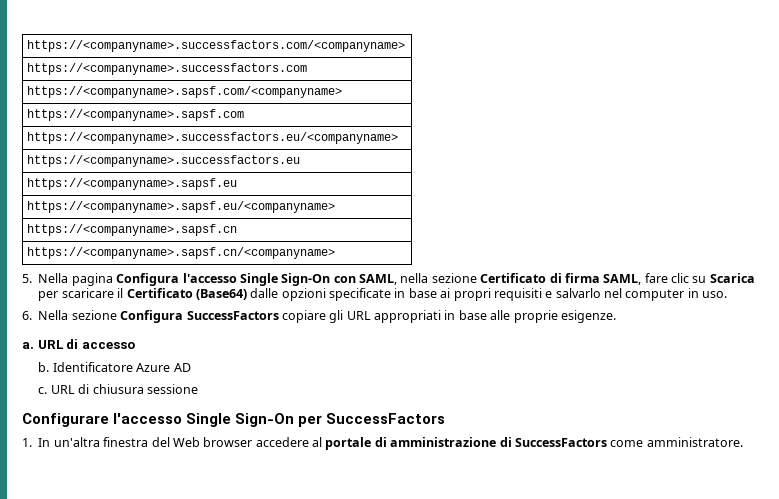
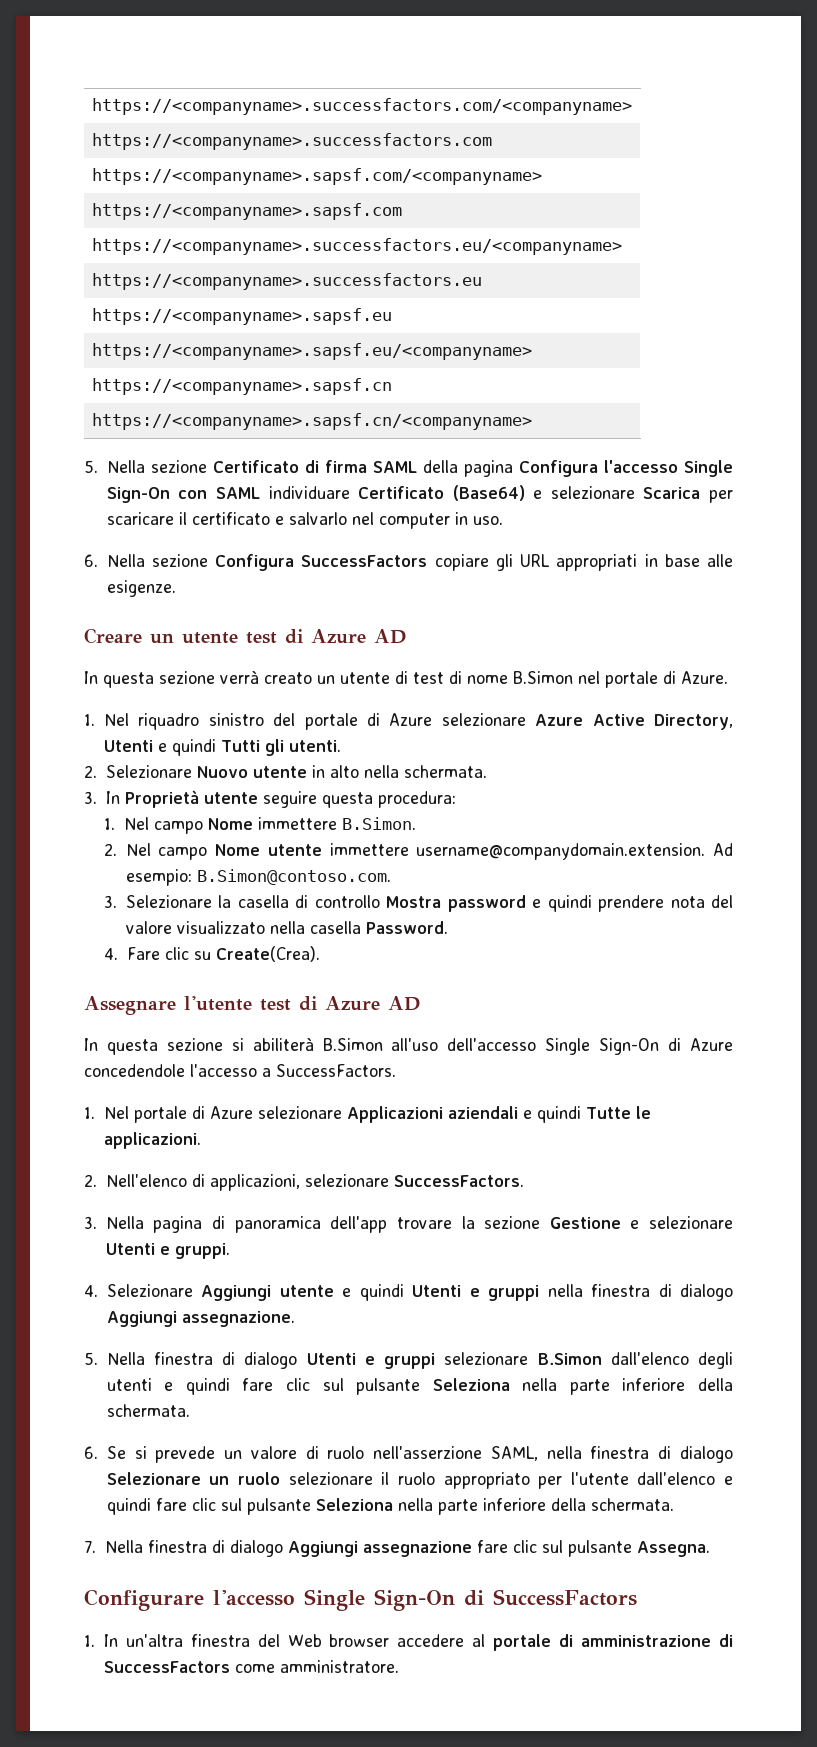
(69, 278) none -> [150,460,458,473] sezione Certificato di firma SAML della
[359,273,755,285] [38,288,542,301] SAML, nella sezione Certificato di firma SAML, fare clic su Scarica per scaricare il Certificato (Base64) dalle opzioni specificate in base ai propri requisiti -> [215,485,733,503] [106,512,270,525] SAML individuare Certificato (Base64) e selezionare Scarica per scaricare il certificato
[513,310,558,323] proprie -> (734, 560) none
[22,339,135,349] [38,362,191,372] [38,384,198,394] a. URL di accesso // b. Identificatore Azure AD // c. URL di chiusura sessione -> [84,628,407,644] [84,670,728,688] [84,713,733,730] [103,739,341,756] [84,765,487,778] [84,790,456,808] [103,817,416,834] [103,843,733,860] [125,869,391,886] [103,895,733,912] [125,921,448,934] [103,946,320,962] [84,996,421,1015] [84,1037,733,1055] [84,1064,396,1077] [84,1106,651,1123] [103,1132,201,1149] [84,1174,524,1191] [84,1216,733,1233] [105,1243,230,1259] [84,1284,734,1301] [106,1311,295,1327] [84,1352,734,1369] [106,1378,733,1395] [106,1404,190,1417] [84,1446,733,1463] [106,1472,733,1489] [106,1498,674,1515] [84,1540,710,1557] Creare un utente test di Azure AD // In questa sezione verrà creato un utente di test di nome B.Simon nel portale di Azure. // 1. Nel riquadro sinistro del portale di Azure selezionare Azure Active Directory, Utenti e quindi Tutti gli utenti. // 2. Selezionare Nuovo utente in alto nella schermata. // 3. In Proprietà utente seguire questa procedura: // 1. Nel campo Nome immettere B.Simon. // 2. Nel campo Nome utente immettere username@companydomain.extension. Ad esempio: B.Simon@contoso.com. // 3. Selezionare la casella di controllo Mostra password e quindi prendere nota del valore visualizzato nella casella Password. // 4. Fare clic su Create(Crea). // Assegnare l'utente test di Azure AD // In questa sezione si abiliterà B.Simon all'uso dell'accesso Single Sign-On di Azure concedendole l'accesso a SuccessFactors. // 1. Nel portale di Azure selezionare Applicazioni aziendali e quindi Tutte le applicazioni. // 2. Nell'elenco di applicazioni, selezionare SuccessFactors. // 3. Nella pagina di panoramica dell'app trovare la sezione Gestione e selezionare Utenti e gruppi. // 4. Selezionare Aggiungi utente e quindi Utenti e gruppi nella finestra di dialogo Aggiungi assegnazione. // 5. Nella finestra di dialogo Utenti e gruppi selezionare B.Simon dall'elenco degli utenti e quindi fare clic sul pulsante Seleziona nella parte inferiore della schermata. // 6. Se si prevede un valore di ruolo nell'asserzione SAML, nella finestra di dialogo Selezionare un ruolo selezionare il ruolo appropriato per l'utente dall'elenco e quindi fare clic sul pulsante Seleziona nella parte inferiore della schermata. // 7. Nella finestra di dialogo Aggiungi assegnazione fare clic sul pulsante Assegna.
[298,415,323,427] per -> [464,1590,484,1606] di

